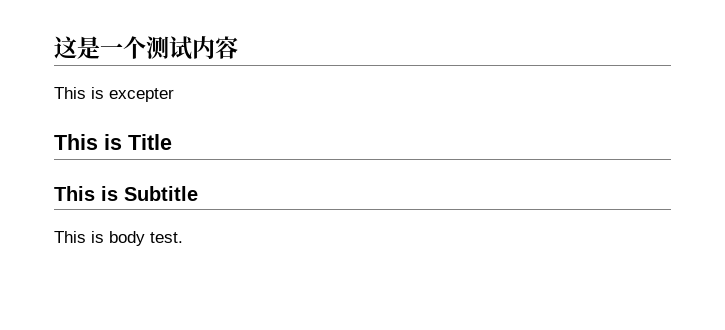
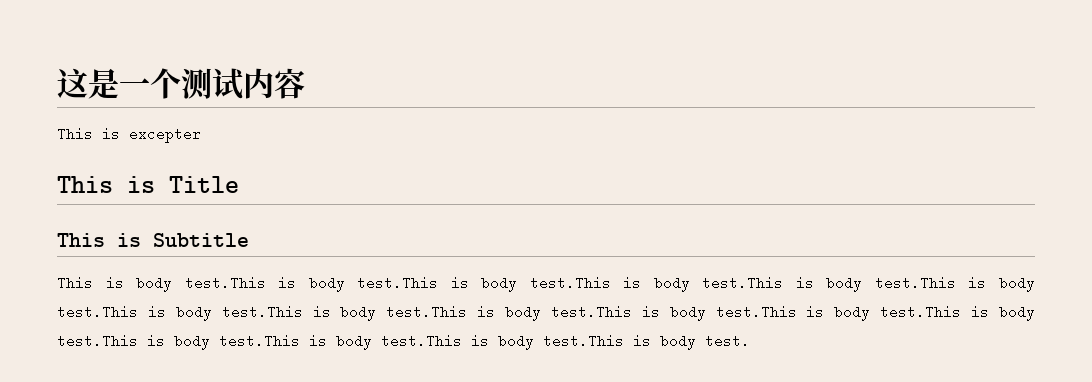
(145, 238) none -> [184,276,1035,292] [57,305,1035,321] [57,334,696,350] test.This is body test.This is body test.This is body test.This is body test.This is body test.This is body test.This is body test.This is body test.This is body test.This is body test.This is body test.This is body test.This is body test.This is body test.This is body

